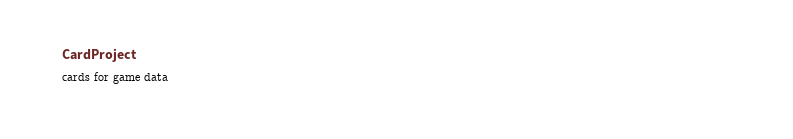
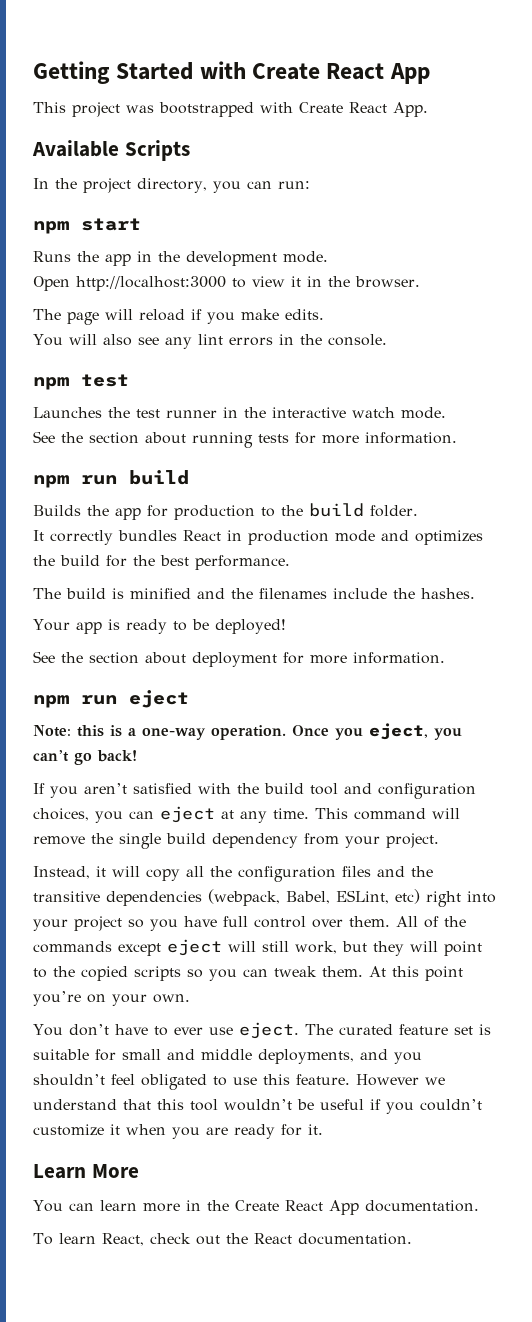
[62,48,137,62] [62,72,168,84] CardProject // cards for game data -> [33,61,430,84] [33,102,428,117] [32,140,190,161] [33,178,310,193] [33,218,141,234] [33,251,328,266] [33,276,420,291] [33,309,324,325] [33,334,387,349] [33,374,129,390] [33,407,446,419] [33,431,457,448] [33,470,189,488] [33,503,418,520] [33,530,483,545] [33,555,290,570] [33,588,475,599] [33,619,286,634] [33,651,445,667] [33,690,189,708] [33,723,462,740] [33,750,137,765] [33,783,476,799] [33,806,460,823] [33,833,439,849] [33,866,433,882] [33,889,496,907] [33,916,466,931] [33,939,482,956] [33,966,463,981] [33,991,190,1006] [33,1022,491,1039] [33,1049,422,1064] [33,1074,445,1090] [33,1099,482,1114] [33,1124,323,1139] [33,1164,139,1179] [33,1200,479,1215] [33,1233,412,1246] Getting Started with Create React App // This project was bootstrapped with Create React App. // Available Scripts // In the project directory, you can run: // npm start // Runs the app in the development mode. // Open http://localhost:3000 to view it in the browser. // The page will reload if you make edits. // You will also see any lint errors in the console. // npm test // Launches the test runner in the interactive watch mode. // See the section about running tests for more information. // npm run build // Builds the app for production to the build folder. // It correctly bundles React in production mode and optimizes the build for the best performance. // The build is minified and the filenames include the hashes. // Your app is ready to be deployed! // See the section about deployment for more information. // npm run eject // Note: this is a one-way operation. Once you eject, you can’t go back! // If you aren’t satisfied with the build tool and configuration choices, you can eject at any time. This command will remove the single build dependency from your project. // Instead, it will copy all the configuration files and the transitive dependencies (webpack, Babel, ESLint, etc) right into your project so you have full control over them. All of the commands except eject will still work, but they will point to the copied scripts so you can tweak them. At this point you’re on your own. // You don’t have to ever use eject. The curated feature set is suitable for small and middle deployments, and you shouldn’t feel obligated to use this feature. However we understand that this tool wouldn’t be useful if you couldn’t customize it when you are ready for it. // Learn More // You can learn more in the Create React App documentation. // To learn React, check out the React documentation.

